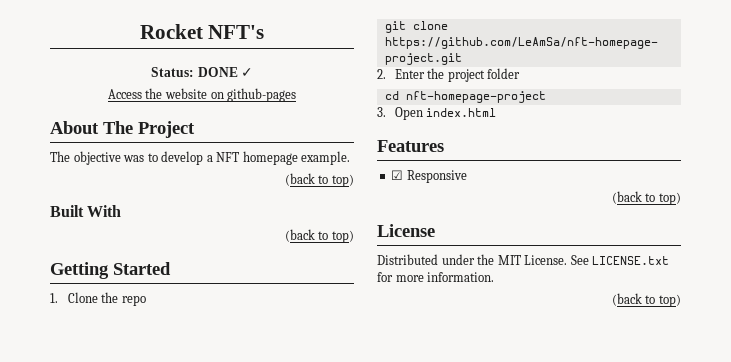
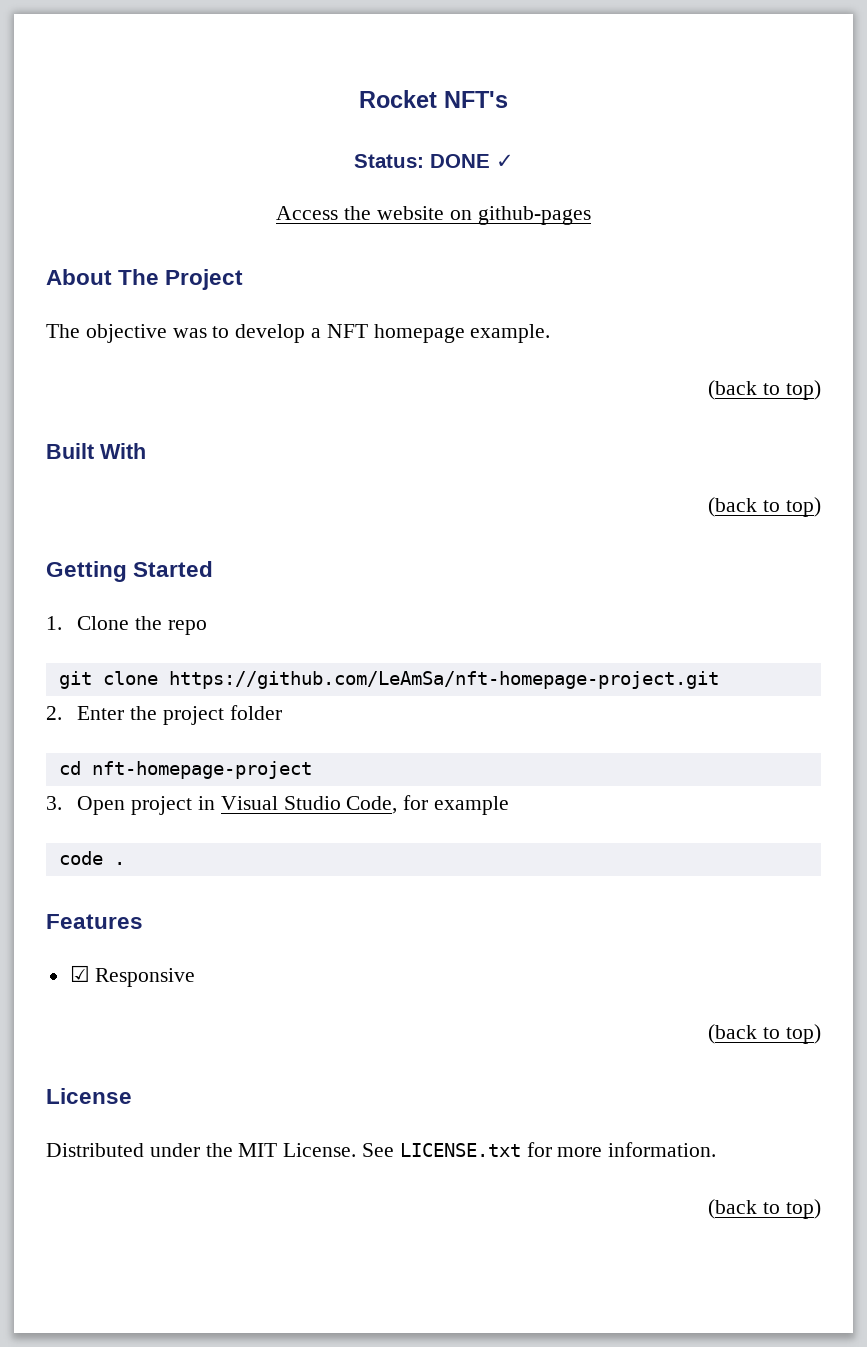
[426,108,497,117] index.html -> [131,795,510,815] [58,851,125,865] project in Visual Studio Code, for example // code .

